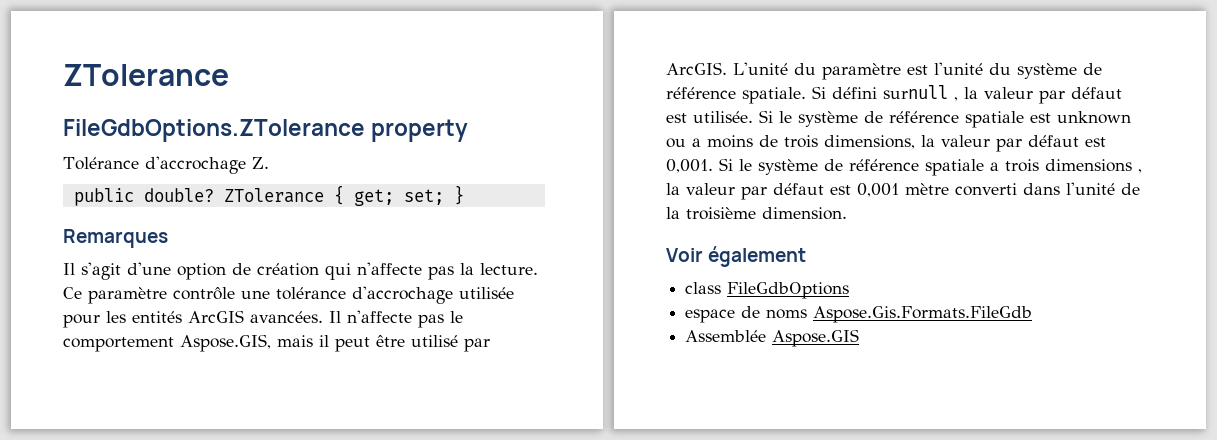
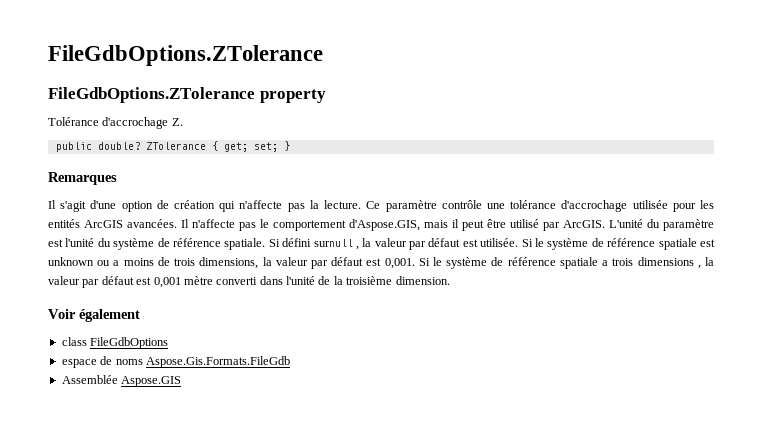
[63,64,229,86] ZTolerance -> [48,45,323,66] FileGdbOptions.ZTolerance
[180,334,271,352] Aspose.GIS, -> [349,219,420,231] d'Aspose.GIS,

